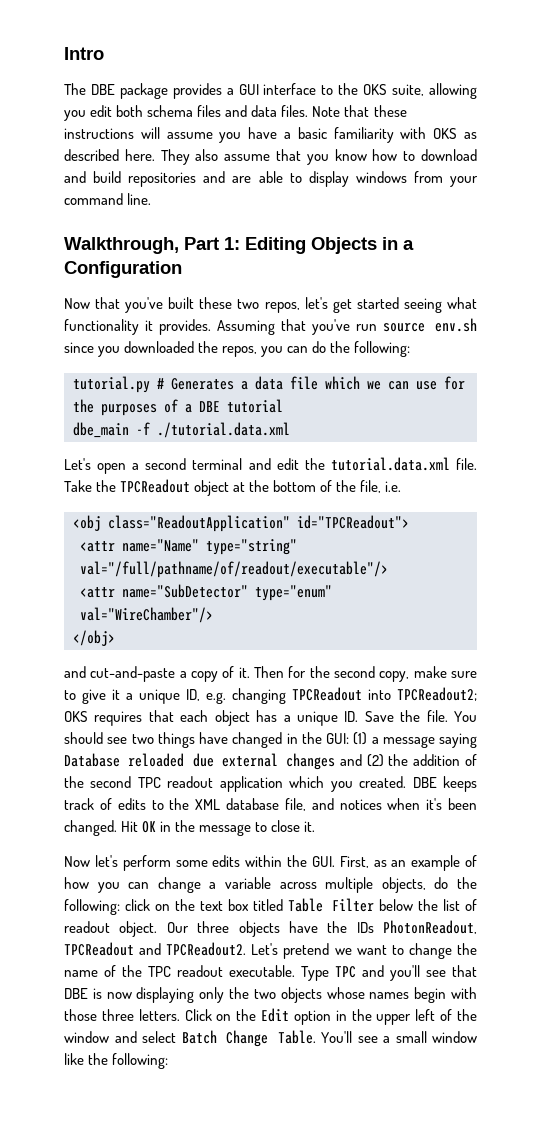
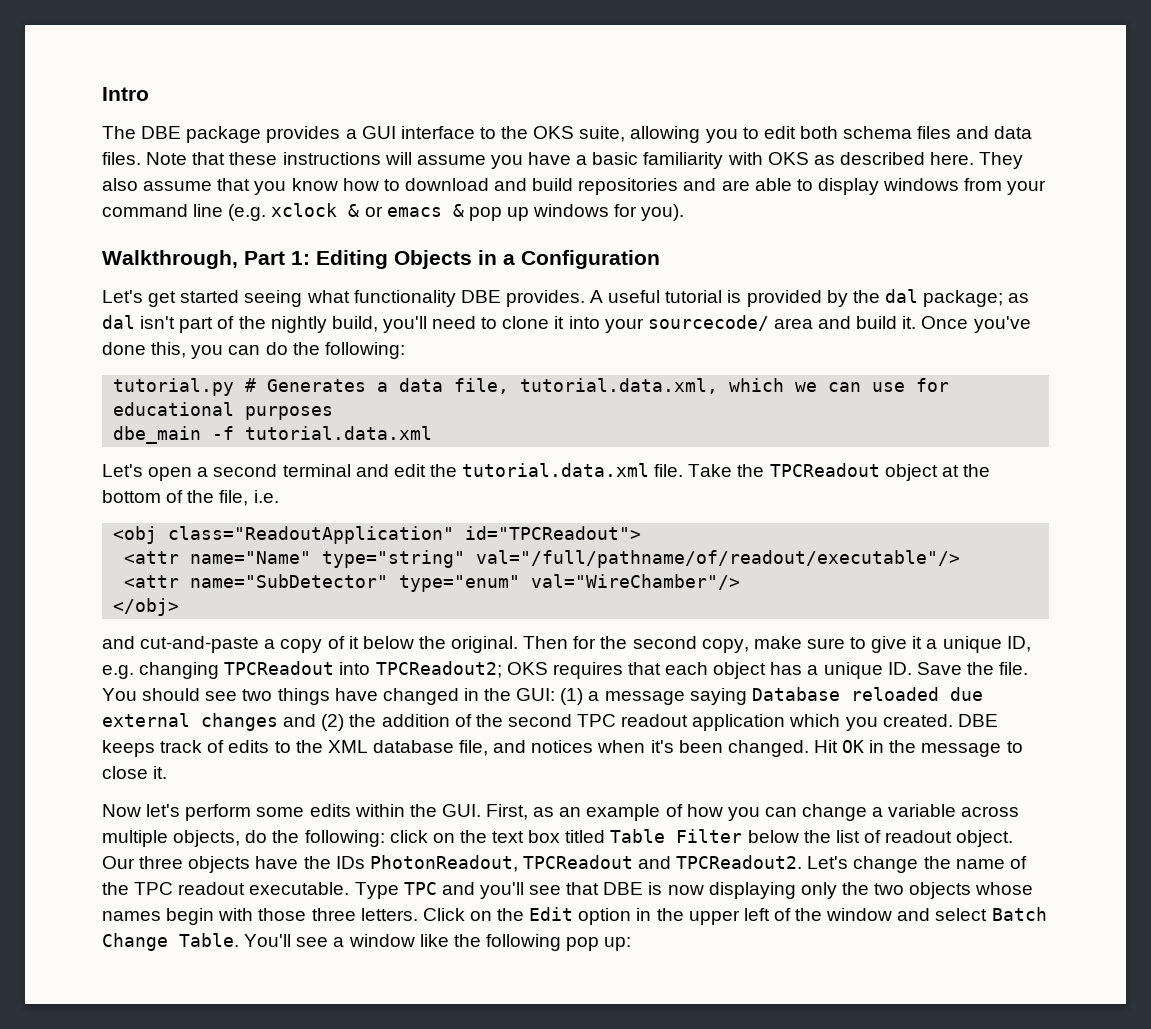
(86, 115) none -> [742,127,759,139] to
[127,193,152,205] line. -> [193,203,685,221] line (e.g. xclock & or emacs & pop up windows for you).
[64,297,328,313] Now that you've built these two repos, let's -> [102,290,143,303] Let's
[144,318,478,335] [64,341,258,357] it provides. Assuming that you've run source env.sh since you downloaded the repos, -> [460,289,1030,307] [102,315,1031,333] [102,342,187,358] DBE provides. A useful tutorial is provided by the dal package; as dal isn't part of the nightly build, you'll need to clone it into your sourcecode/ area and build it. Once you've done this,
[290,376,318,390] file -> [454,378,719,394] file, tutorial.data.xml,
[73,399,94,413] the -> [113,402,235,416] educational
[164,399,283,413] of a DBE tutorial -> (334, 413) none
[157,422,290,438] ./tutorial.data.xml -> [245,426,433,440] tutorial.data.xml
[238,667,250,678] it. -> [348,636,519,653] it below the original.
[283,943,404,959] pretend we want to -> (849, 862) none
[395,1031,427,1043] small -> (345, 942) none
[112,1053,169,1069] following: -> [485,934,632,951] following pop up:

